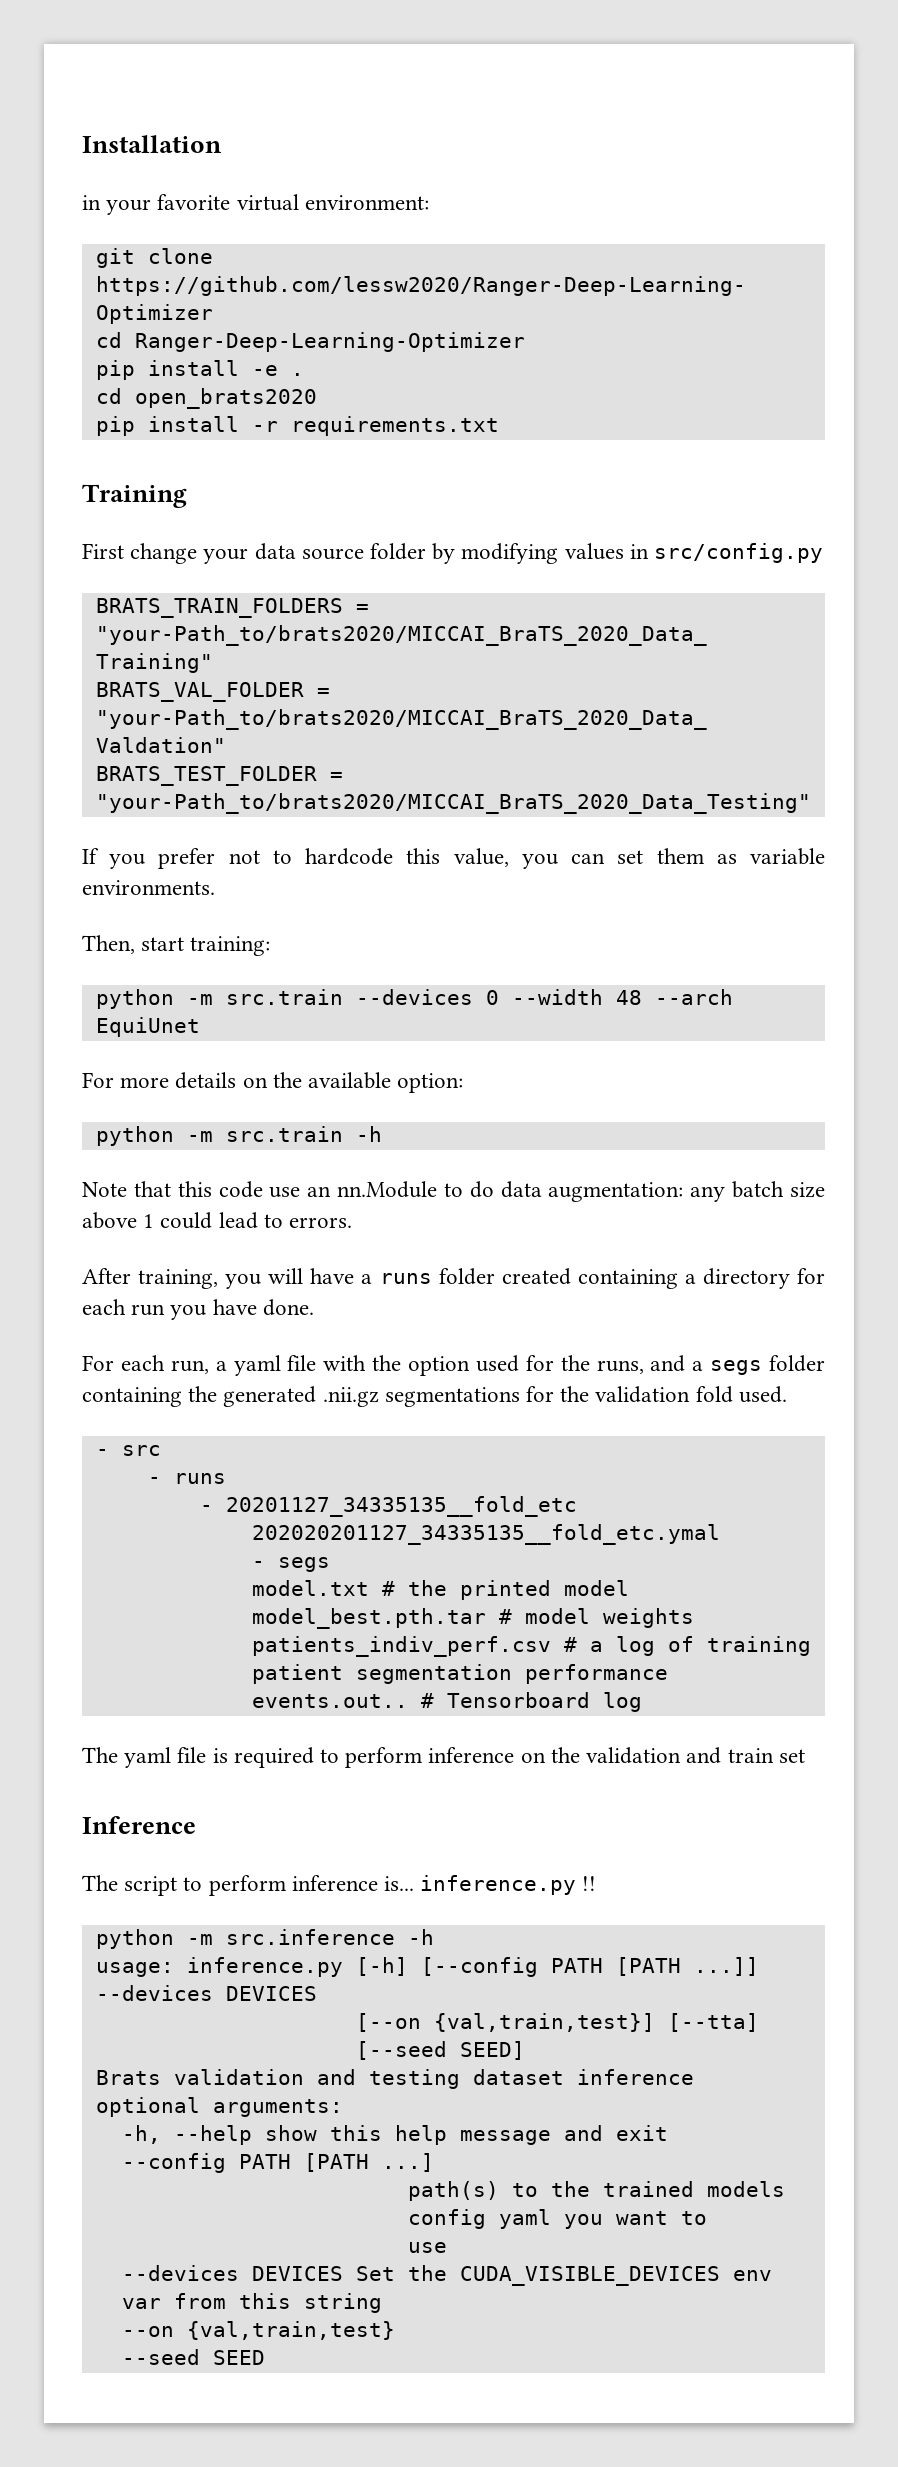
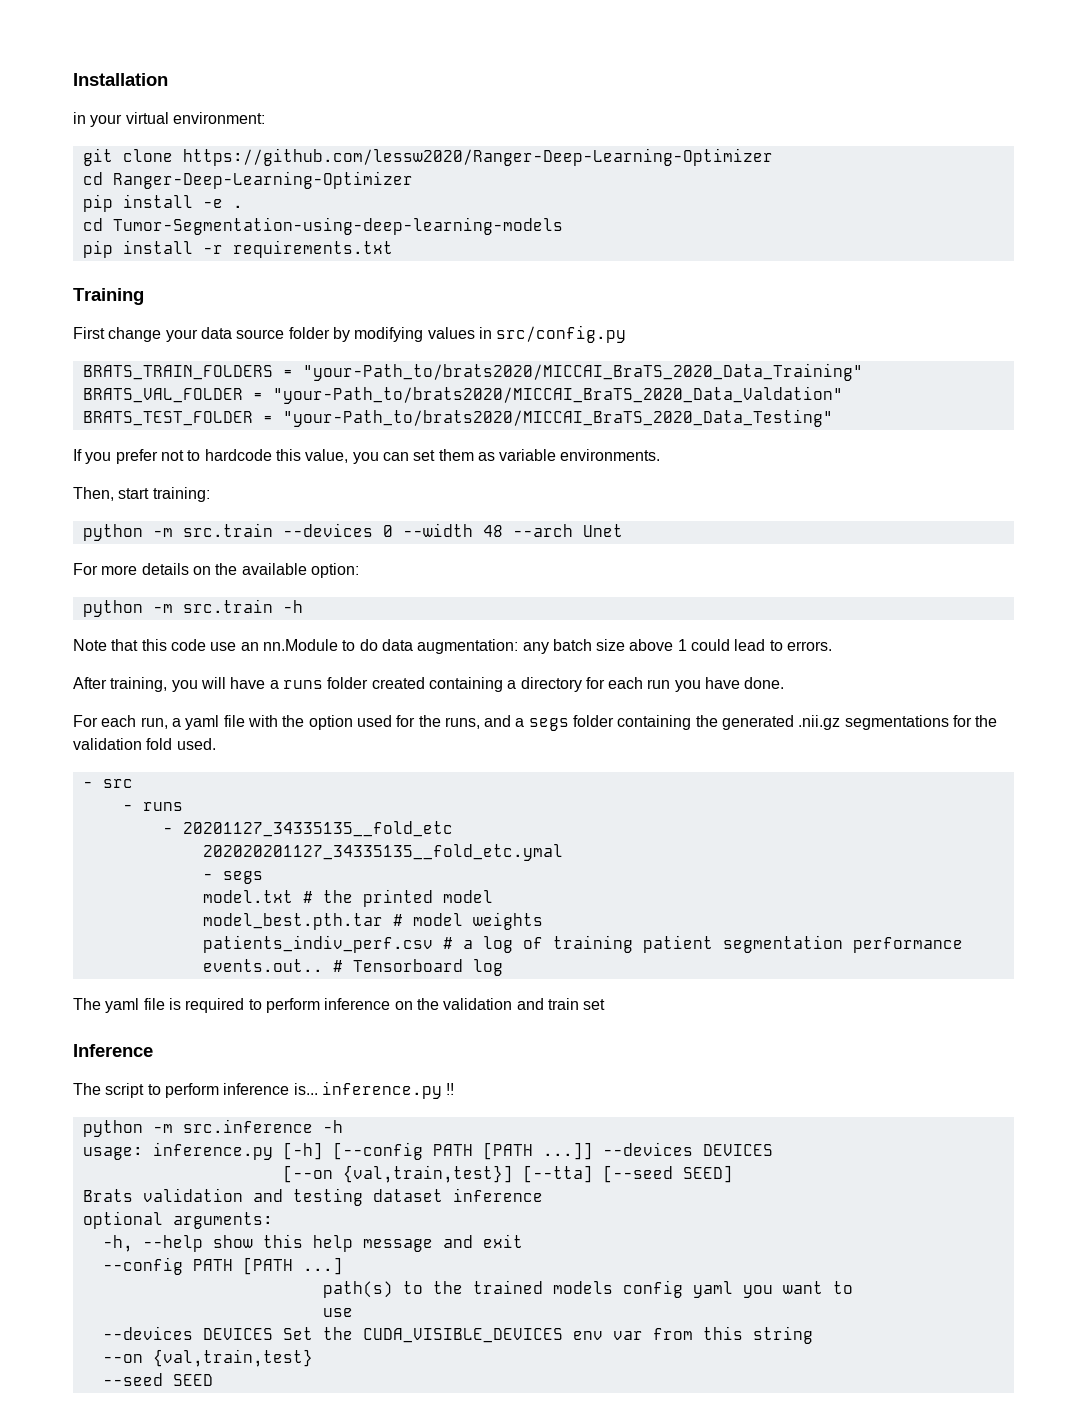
[157,194,231,210] favorite -> (123, 120) none
[134,388,317,409] open_brats2020 -> [112,217,563,235] Tumor-Segmentation-using-deep-learning-models
[95,1017,200,1037] EquiUnet -> [582,524,623,537] Unet

